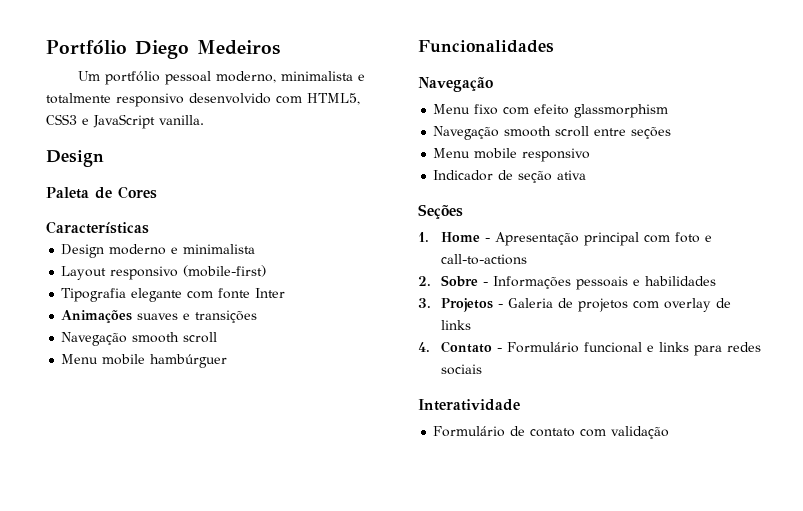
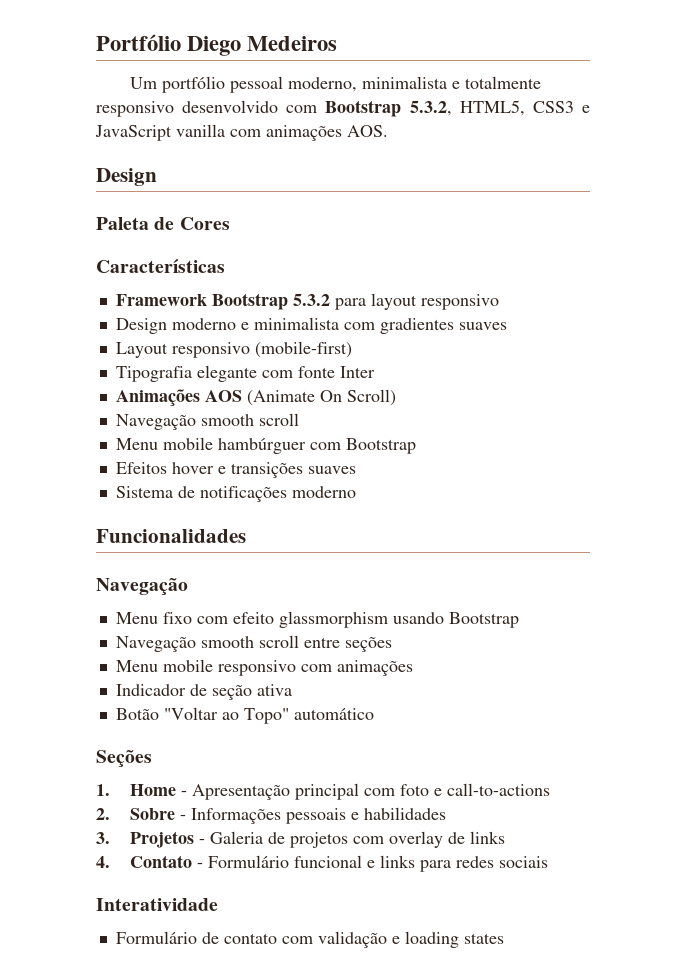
(302, 100) none -> [325,100,452,117] Bootstrap 5.3.2,
[159,115,204,125] vanilla. -> [176,124,388,141] vanilla com animações AOS.
(149, 227) none -> [115,293,499,310] // Framework Bootstrap 5.3.2 para layout responsivo
(256, 249) none -> [343,318,507,334] com gradientes suaves
[137,310,258,323] suaves e transições -> [204,389,396,406] AOS (Animate On Scroll)
(228, 361) none -> [309,438,416,454] [115,462,356,478] [115,486,356,502] com Bootstrap // Efeitos hover e transições suaves // Sistema de notificações moderno
(669, 111) none -> [392,612,519,628] usando Bootstrap
(591, 155) none -> [300,660,413,676] com animações
(587, 175) none -> [115,707,374,724] // Botão "Voltar ao Topo" automático
(670, 432) none -> [391,931,504,948] e loading states

